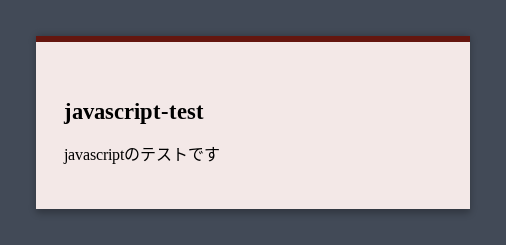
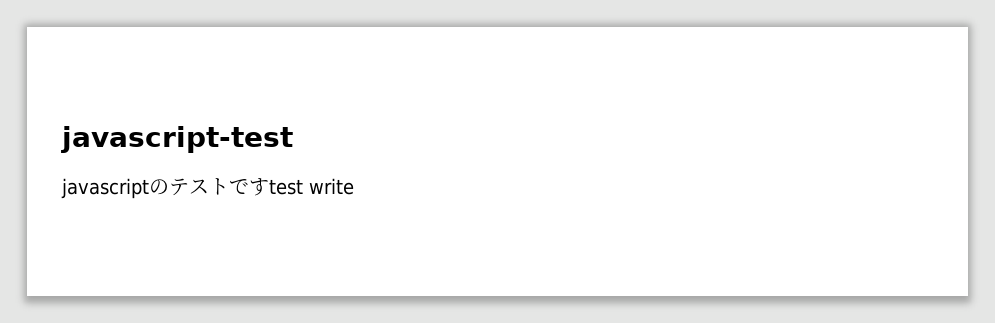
(220, 154) none -> [269,178,354,195] test write

